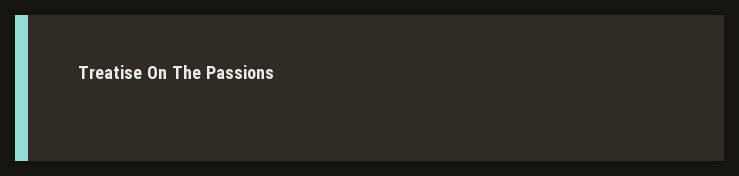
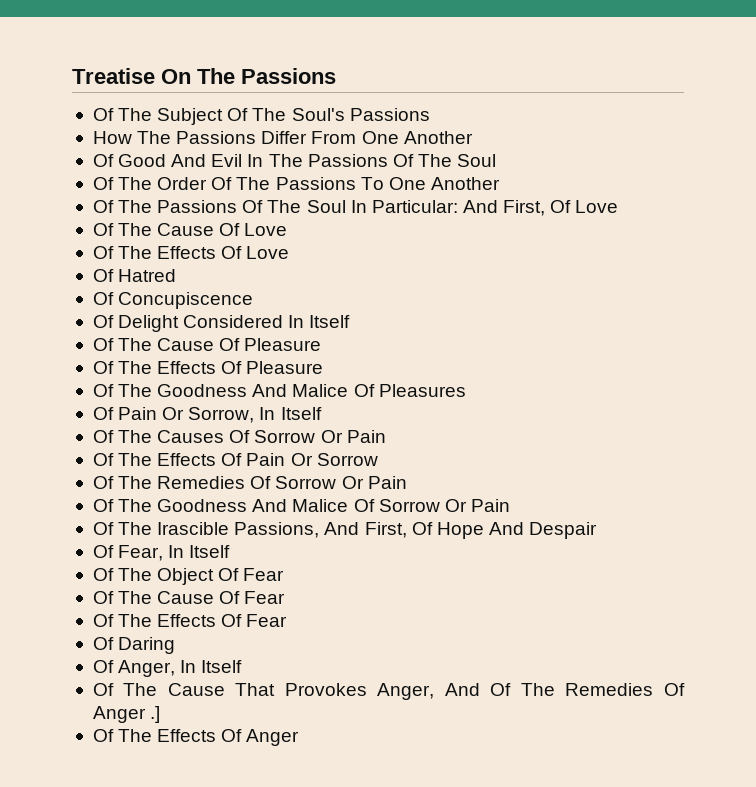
(274, 72) none -> [92,108,430,125] [92,131,473,144] [92,154,497,167] [92,177,500,190] [92,200,619,216] [92,223,288,236] [92,246,290,259] [92,269,177,282] [92,292,254,309] [92,315,351,332] [92,338,322,351] [92,361,324,374] [92,384,466,397] [92,407,322,423] [92,430,386,443] [92,453,378,466] [92,476,407,489] [92,499,510,512] [92,522,598,539] [92,545,231,561] [92,568,285,585] [92,591,286,604] [92,614,288,627] [92,637,176,654] [92,660,243,677] [92,683,685,700] [92,706,161,723] [92,729,300,746] // Of The Subject Of The Soul's Passions // How The Passions Differ From One Another // Of Good And Evil In The Passions Of The Soul // Of The Order Of The Passions To One Another // Of The Passions Of The Soul In Particular: And First, Of Love // Of The Cause Of Love // Of The Effects Of Love // Of Hatred // Of Concupiscence // Of Delight Considered In Itself // Of The Cause Of Pleasure // Of The Effects Of Pleasure // Of The Goodness And Malice Of Pleasures // Of Pain Or Sorrow, In Itself // Of The Causes Of Sorrow Or Pain // Of The Effects Of Pain Or Sorrow // Of The Remedies Of Sorrow Or Pain // Of The Goodness And Malice Of Sorrow Or Pain // Of The Irascible Passions, And First, Of Hope And Despair // Of Fear, In Itself // Of The Object Of Fear // Of The Cause Of Fear // Of The Effects Of Fear // Of Daring // Of Anger, In Itself // Of The Cause That Provokes Anger, And Of The Remedies Of Anger .] // Of The Effects Of Anger

